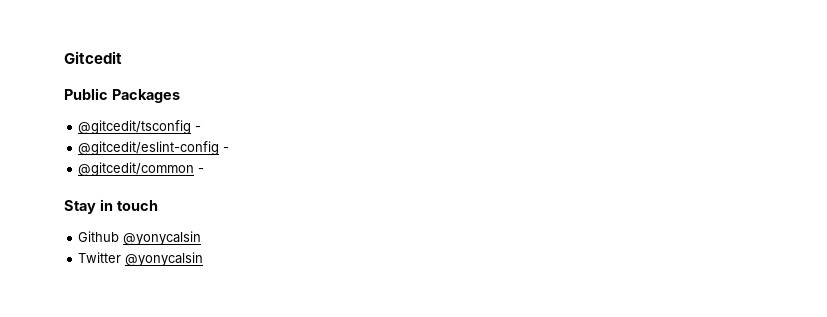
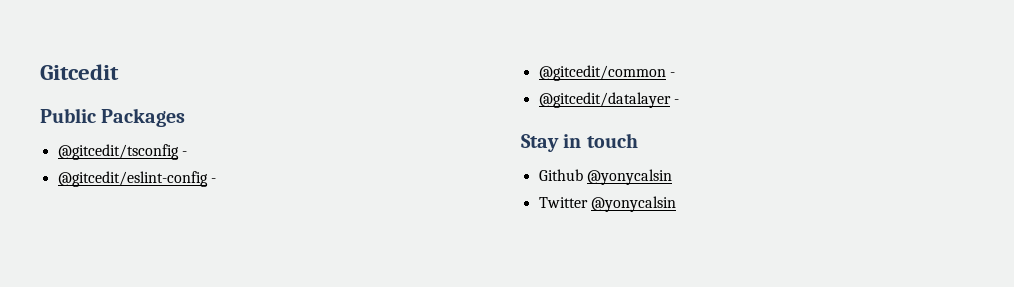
(205, 170) none -> [538,92,679,108] // @gitcedit/datalayer -

